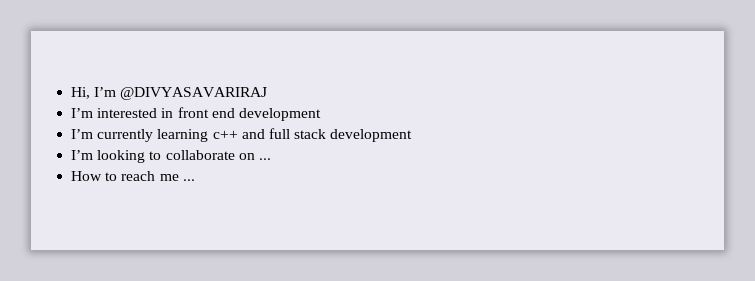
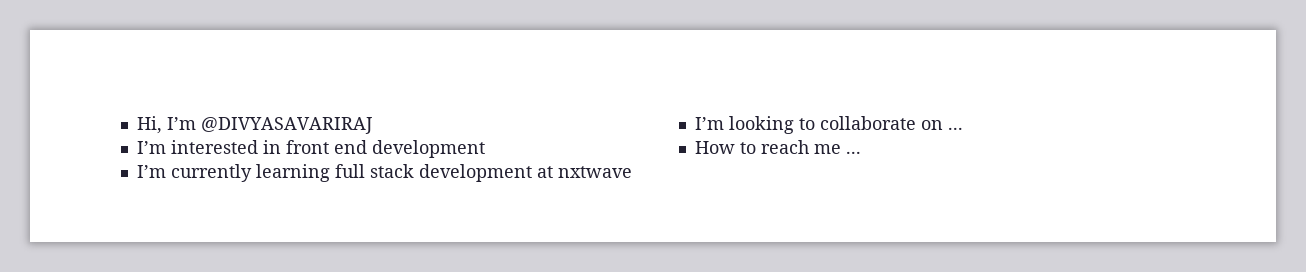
[212,129,265,139] c++ and -> (330, 173) none
(413, 135) none -> [536,166,632,178] at nxtwave

